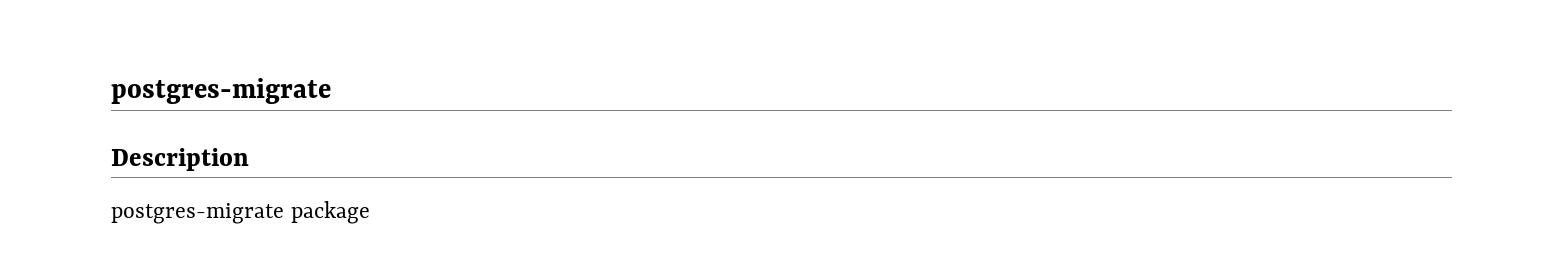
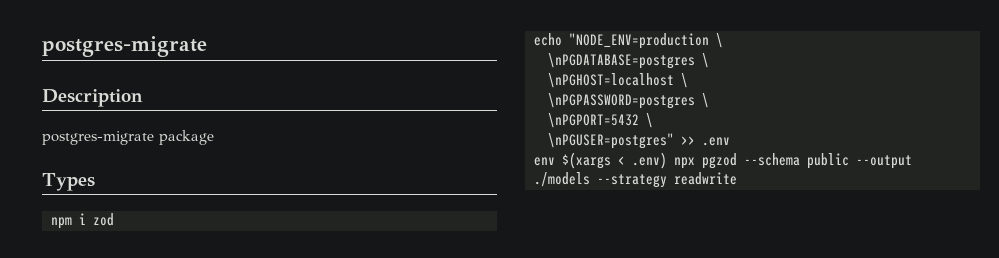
(370, 212) none -> [42,173,95,191] [51,213,114,229] [534,33,723,49] [548,53,709,69] [548,73,688,88] [548,93,709,109] [548,113,653,128] [548,133,730,149] [534,152,912,169] [534,172,737,188] // Types // npm i zod // echo "NODE_ENV=production \ // \nPGDATABASE=postgres \ // \nPGHOST=localhost \ // \nPGPASSWORD=postgres \ // \nPGPORT=5432 \ // \nPGUSER=postgres" >> .env // env $(xargs < .env) npx pgzod --schema public --output ./models --strategy readwrite

